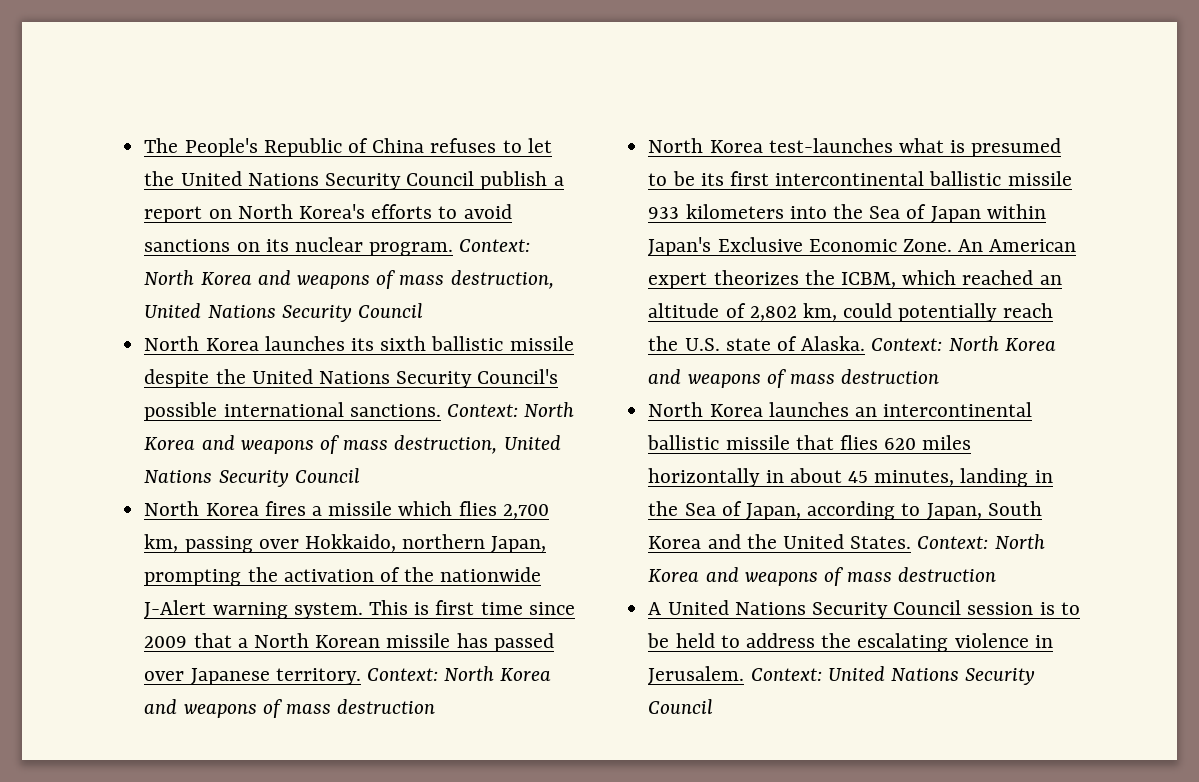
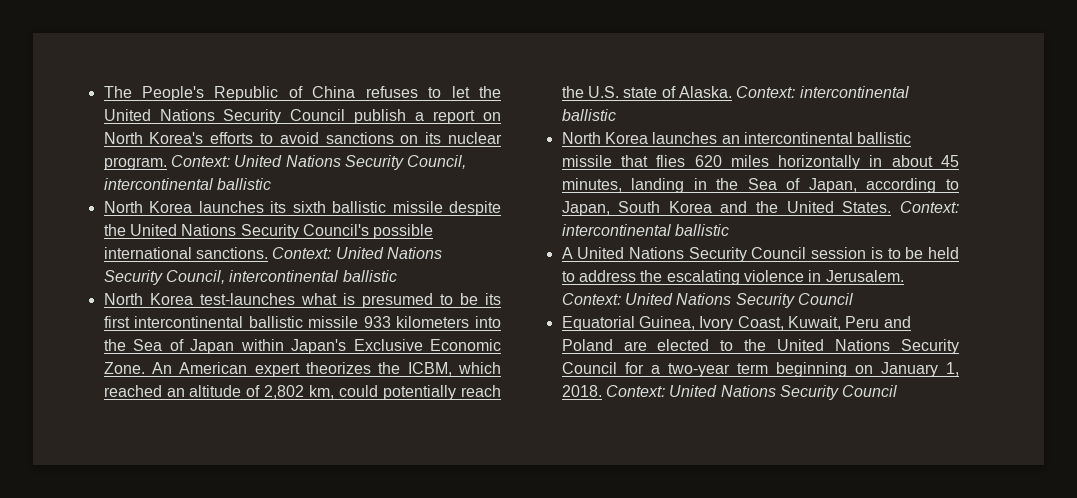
[144,270,554,289] [144,303,423,322] North Korea and weapons of mass destruction, United Nations Security Council -> [234,155,467,170] [103,178,271,190] United Nations Security Council, intercontinental ballistic
[524,402,575,417] [144,435,561,454] [144,468,360,487] [144,501,549,519] [144,534,547,553] [144,567,542,586] [144,600,575,619] [144,633,554,652] [144,666,552,685] [144,699,436,718] North Korea and weapons of mass destruction, United Nations Security Council // North Korea fires a missile which flies 2,700 km, passing over Hokkaido, northern Japan, prompting the activation of the nationwide J-Alert warning system. This is first time since 2009 that a North Korean missile has passed over Japanese territory. Context: North Korea and weapons of mass destruction -> [335,247,442,259] [103,270,397,285] United Nations Security Council, intercontinental ballistic
[948,336,1056,351] [648,369,940,388] North Korea and weapons of mass destruction -> [799,86,909,98] [561,109,616,121] intercontinental ballistic
[994,534,1045,549] [648,567,997,586] North Korea and weapons of mass destruction -> [561,224,729,236] intercontinental ballistic
(714, 706) none -> [561,316,911,331] [561,339,959,354] [561,362,959,377] [561,385,898,400] // Equatorial Guinea, Ivory Coast, Kuwait, Peru and Poland are elected to the United Nations Security Council for a two-year term beginning on January 1, 2018. Context: United Nations Security Council

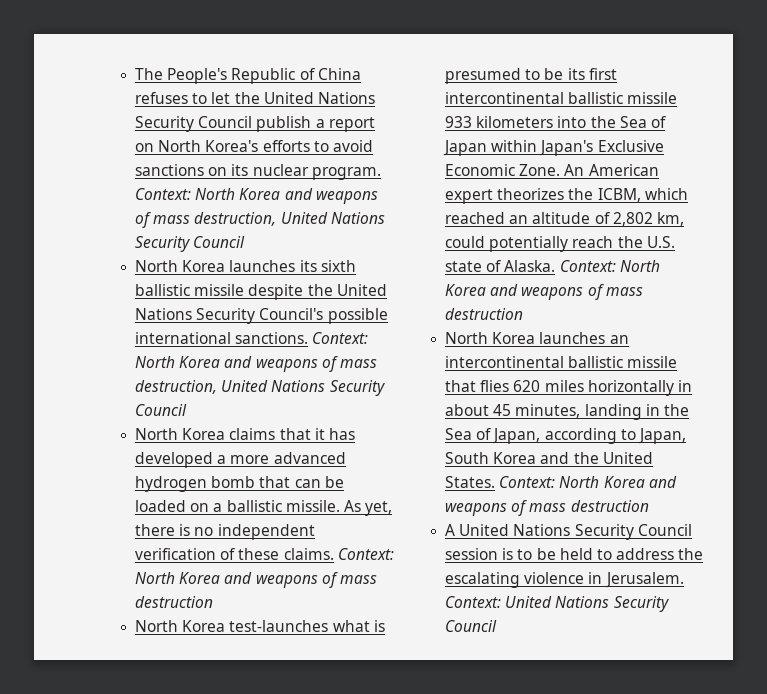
[234,155,467,170] [103,178,271,190] United Nations Security Council, intercontinental ballistic -> [195,188,378,204] [135,212,385,228] [135,236,246,252] North Korea and weapons of mass destruction, United Nations Security Council
[335,247,442,259] [103,270,397,285] United Nations Security Council, intercontinental ballistic -> [135,356,377,372] [135,380,385,396] [135,404,188,416] [135,428,355,440] [135,452,346,468] [135,476,344,492] [135,500,393,516] [135,524,315,540] [135,548,394,560] [135,572,377,588] [135,596,214,608] North Korea and weapons of mass destruction, United Nations Security Council // North Korea claims that it has developed a more advanced hydrogen bomb that can be loaded on a ballistic missile. As yet, there is no independent verification of these claims. Context: North Korea and weapons of mass destruction
[799,86,909,98] [561,109,616,121] intercontinental ballistic -> [619,260,660,272] [445,284,643,300] [445,308,524,320] North Korea and weapons of mass destruction
[561,224,729,236] intercontinental ballistic -> [559,476,677,488] [445,500,649,516] North Korea and weapons of mass destruction
[561,316,911,331] [561,339,959,354] [561,362,959,377] [561,385,898,400] // Equatorial Guinea, Ivory Coast, Kuwait, Peru and Poland are elected to the United Nations Security Council for a two-year term beginning on January 1, 2018. Context: United Nations Security Council -> (498, 626) none

